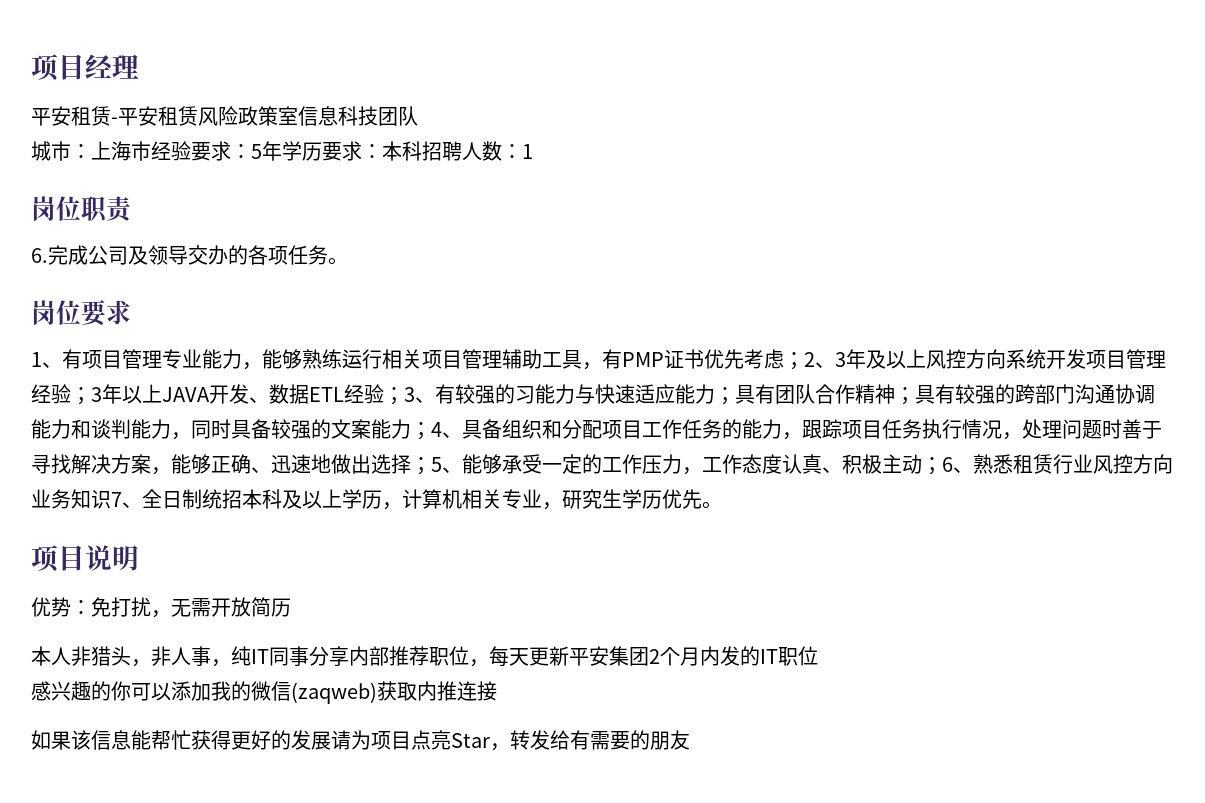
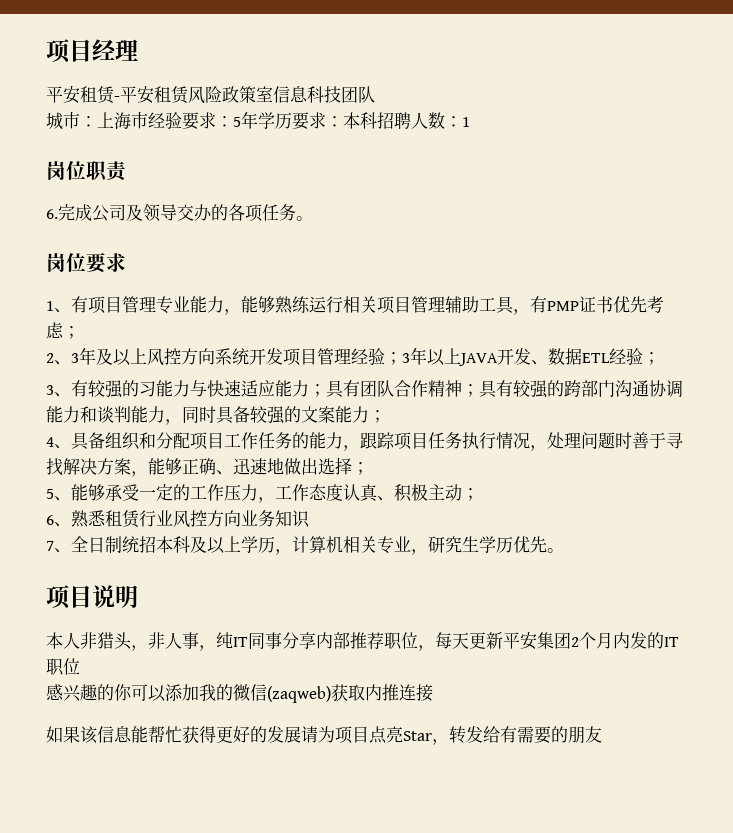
(804, 361) none -> (80, 332) //
(404, 396) none -> (660, 358) //
(431, 431) none -> (386, 416) //
(431, 466) none -> (369, 468) //
(942, 466) none -> (479, 494) //
(111, 499) none -> (310, 519) //
[31,597,291,618] // 优势：免打扰，无需开放简历 -> (138, 596) none

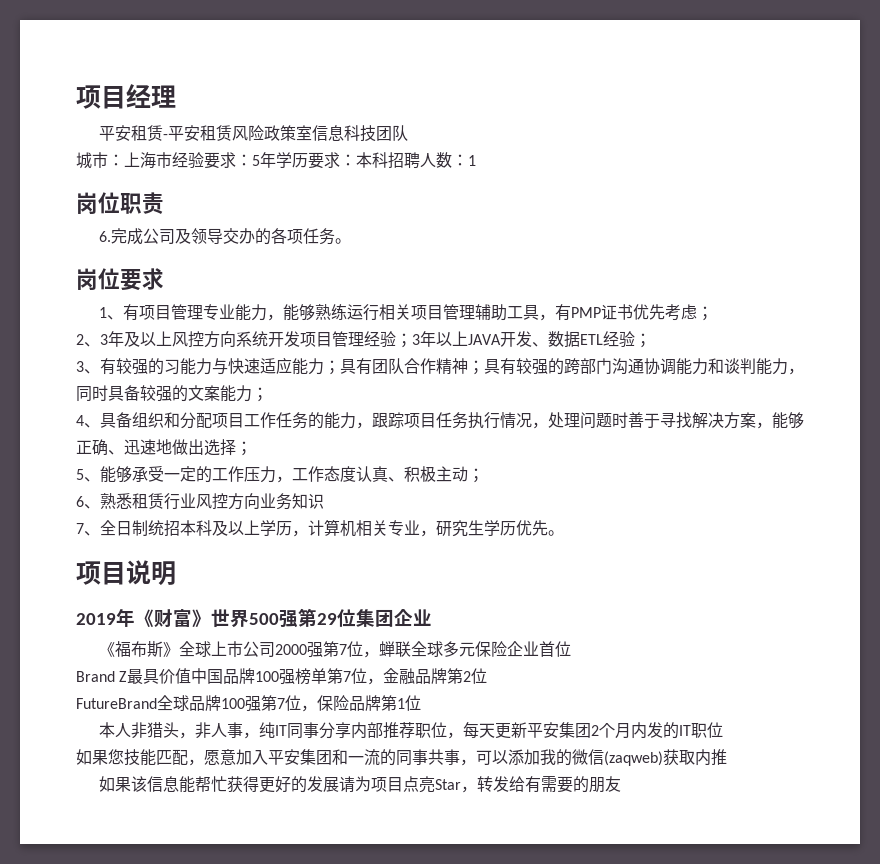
(138, 596) none -> [76,608,432,628] [98,641,571,658] [76,668,488,685] [76,695,421,712] // 2019年《财富》世界500强第29位集团企业 // 《福布斯》全球上市公司2000强第7位，蝉联全球多元保险企业首位 // Brand Z最具价值中国品牌100强榜单第7位，金融品牌第2位 // FutureBrand全球品牌100强第7位，保险品牌第1位
[46,684,132,702] 感兴趣的你 -> [76,749,476,766] 如果您技能匹配，愿意加入平安集团和一流的同事共事，
[399,684,433,702] 连接 -> (727, 757) none

